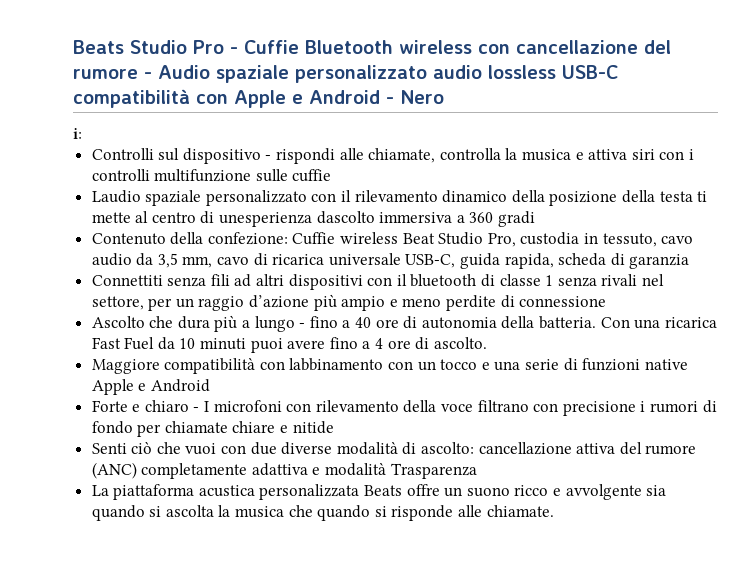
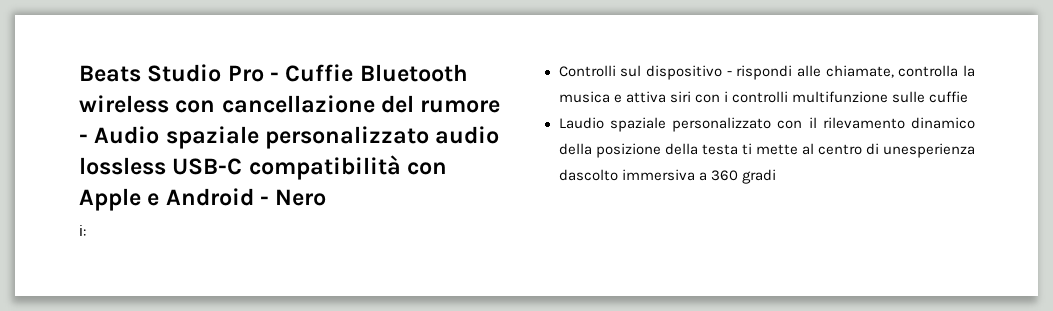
[91,232,694,247] [91,253,690,269] [91,274,664,290] [91,294,607,311] [91,315,717,332] [91,337,487,353] [91,358,688,374] [91,379,210,395] [91,400,717,416] [91,421,334,437] [91,442,697,455] [91,462,477,479] [91,484,667,500] [91,505,554,521] // Contenuto della confezione: Cuffie wireless Beat Studio Pro, custodia in tessuto, cavo audio da 3,5 mm, cavo di ricarica universale USB-C, guida rapida, scheda di garanzia // Connettiti senza fili ad altri dispositivi con il bluetooth di classe 1 senza rivali nel settore, per un raggio d’azione più ampio e meno perdite di connessione // Ascolto che dura più a lungo - fino a 40 ore di autonomia della batteria. Con una ricarica Fast Fuel da 10 minuti puoi avere fino a 4 ore di ascolto. // Maggiore compatibilità con labbinamento con un tocco e una serie di funzioni native Apple e Android // Forte e chiaro - I microfoni con rilevamento della voce filtrano con precisione i rumori di fondo per chiamate chiare e nitide // Senti ciò che vuoi con due diverse modalità di ascolto: cancellazione attiva del rumore (ANC) completamente adattiva e modalità Trasparenza // La piattaforma acustica personalizzata Beats offre un suono ricco e avvolgente sia quando si ascolta la musica che quando si risponde alle chiamate. -> (776, 176) none

